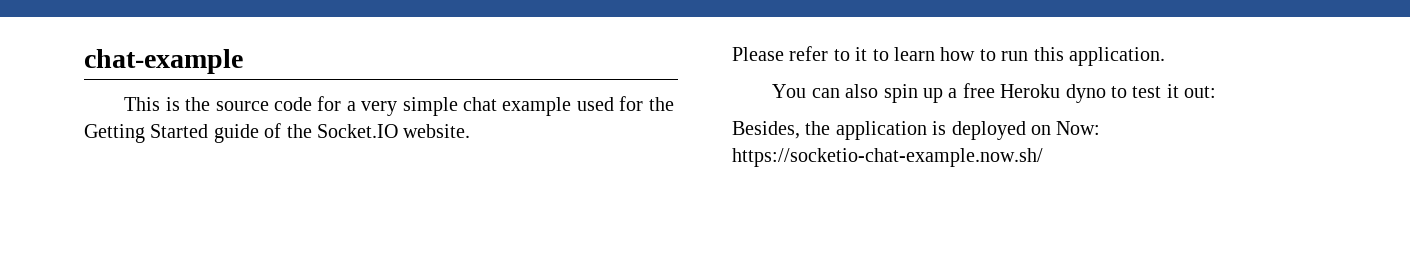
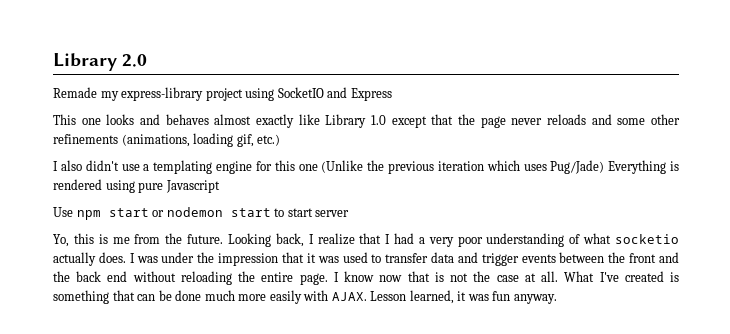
[84,49,243,74] [124,96,674,116] [84,123,471,143] [732,46,1165,66] [772,83,1217,103] [732,121,1101,140] [732,148,1043,167] chat-example // This is the source code for a very simple chat example used for the Getting Started guide of the Socket.IO website. // Please refer to it to learn how to run this application. // You can also spin up a free Heroku dyno to test it out: // Besides, the application is deployed on Now: https://socketio-chat-example.now.sh/ -> [53,53,148,71] [53,87,392,101] [53,114,680,128] [53,133,281,147] [53,160,679,174] [53,179,220,193] [53,207,350,220] [53,233,680,247] [53,252,680,266] [53,271,679,285] [53,290,557,304] Library 2.0 // Remade my express-library project using SocketIO and Express // This one looks and behaves almost exactly like Library 1.0 except that the page never reloads and some other refinements (animations, loading gif, etc.) // I also didn't use a templating engine for this one (Unlike the previous iteration which uses Pug/Jade) Everything is rendered using pure Javascript // Use npm start or nodemon start to start server // Yo, this is me from the future. Looking back, I realize that I had a very poor understanding of what socketio actually does. I was under the impression that it was used to transfer data and trigger events between the front and the back end without reloading the entire page. I know now that is not the case at all. What I've created is something that can be done much more easily with AJAX. Lesson learned, it was fun anyway.

